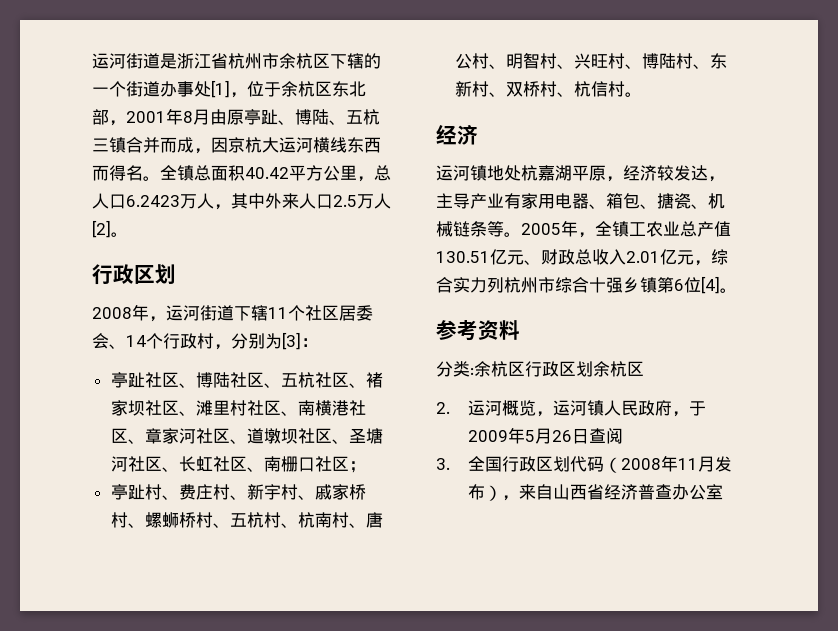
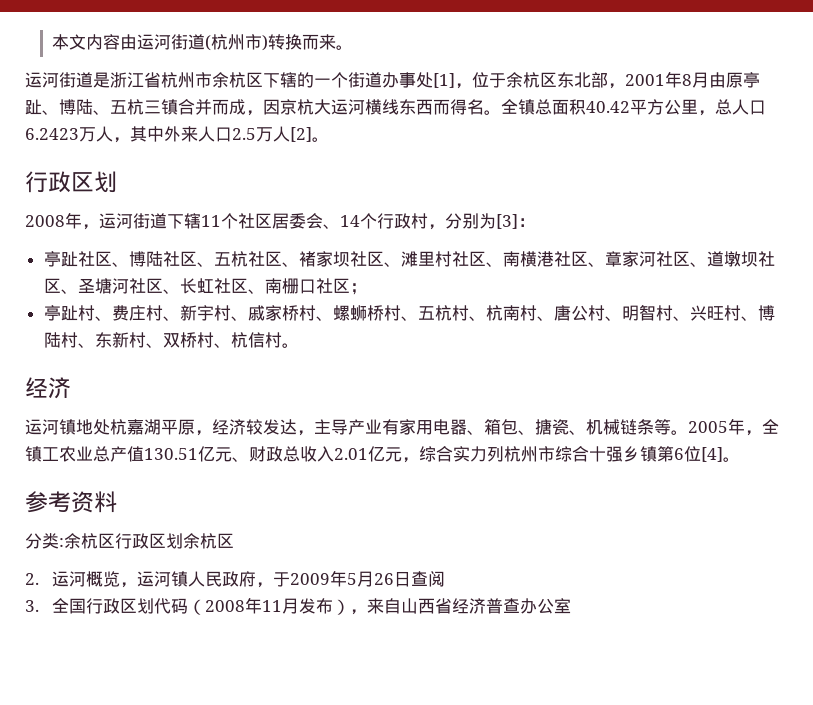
(92, 61) none -> [51,34,353,51] 本文内容由运河街道(杭州市)转换而来。 //

